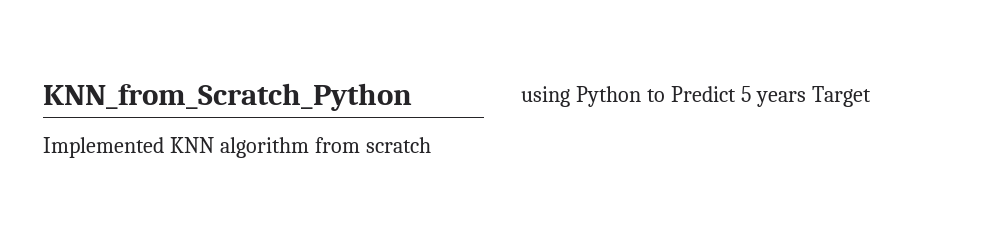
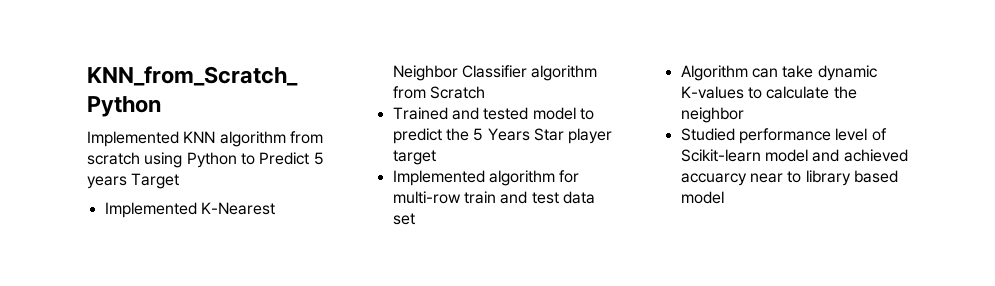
(871, 96) none -> [104,202,275,218] [392,65,598,81] [392,86,485,99] [392,107,594,120] [392,128,613,144] [392,150,436,165] [392,170,580,186] [392,191,595,204] [392,213,415,225] [680,65,877,81] [680,86,857,99] [680,107,744,123] [680,128,887,144] [680,149,908,162] [680,170,898,186] [680,191,724,204] // Implemented K-Nearest Neighbor Classifier algorithm from Scratch // Trained and tested model to predict the 5 Years Star player target // Implemented algorithm for multi-row train and test data set // Algorithm can take dynamic K-values to calculate the neighbor // Studied performance level of Scikit-learn model and achieved accuarcy near to library based model

